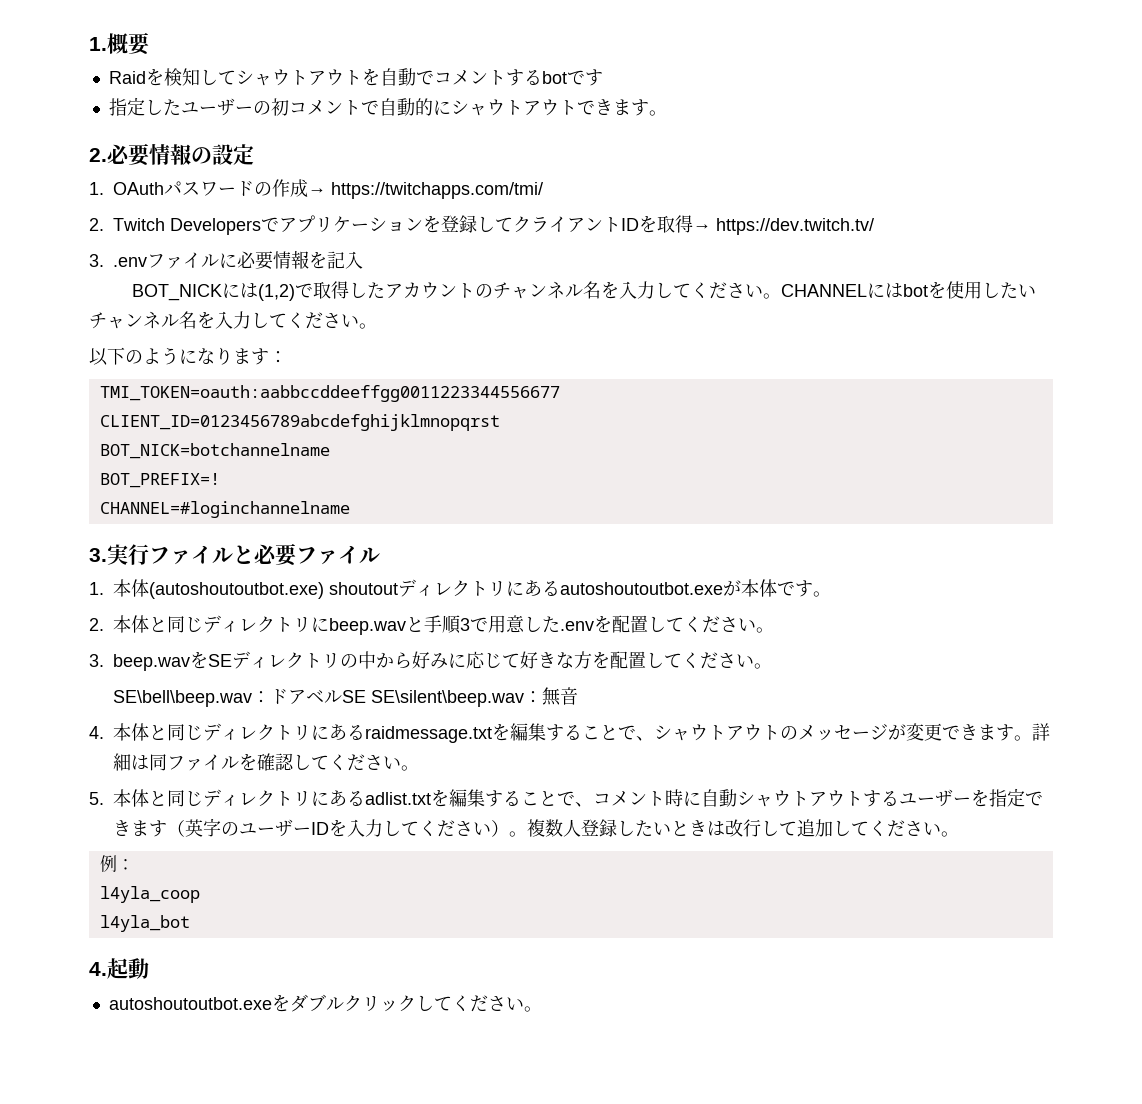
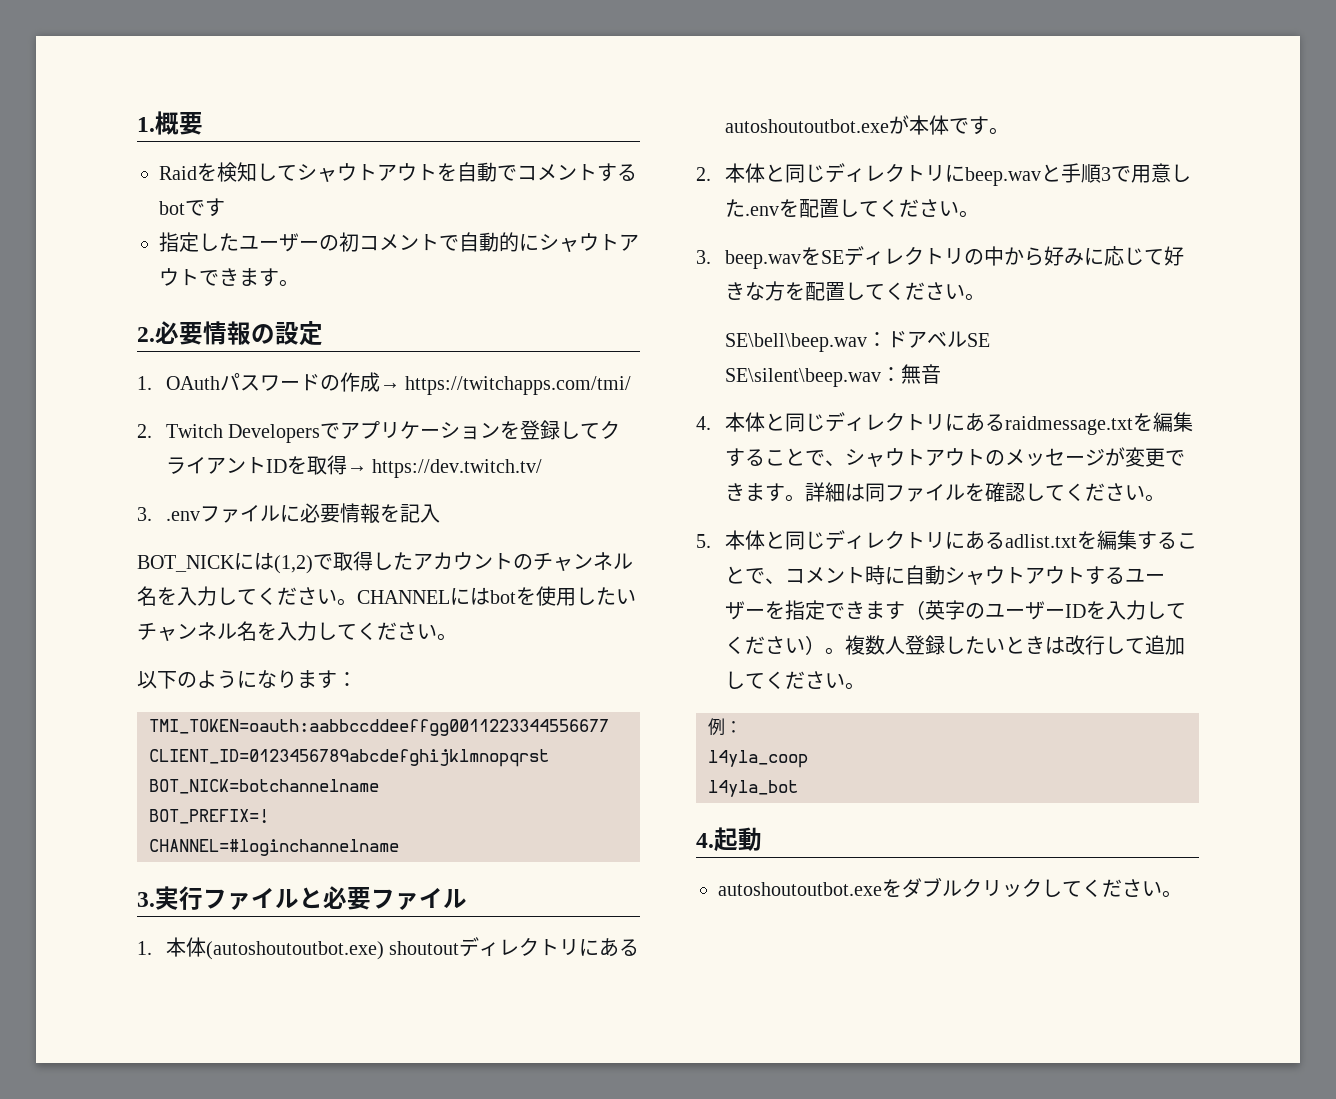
(367, 696) none -> (990, 340) //

